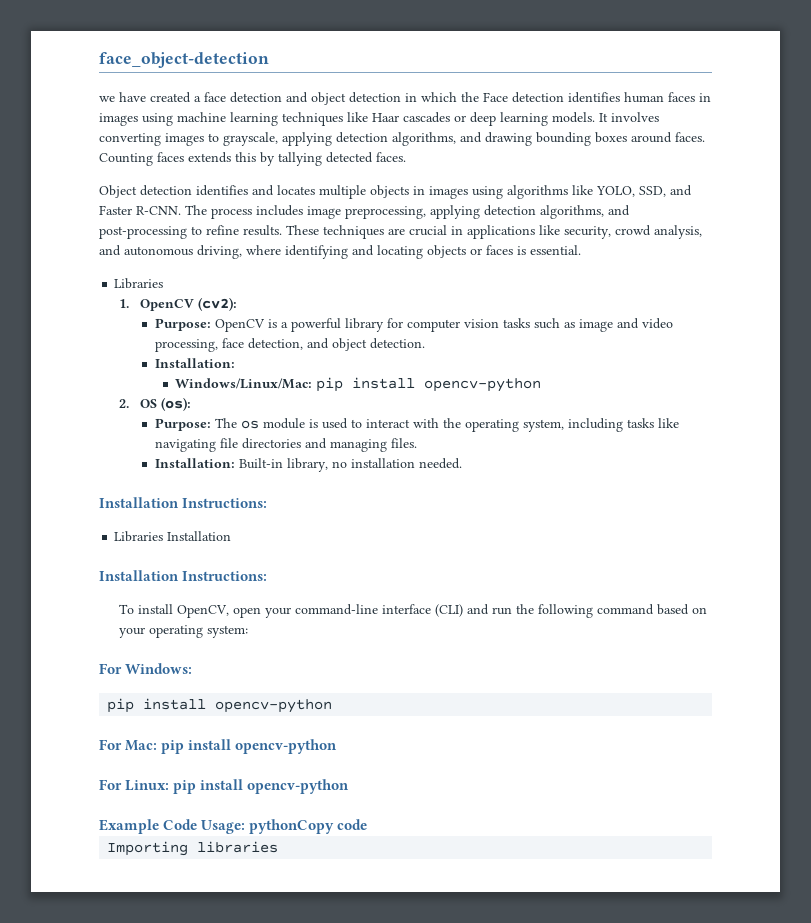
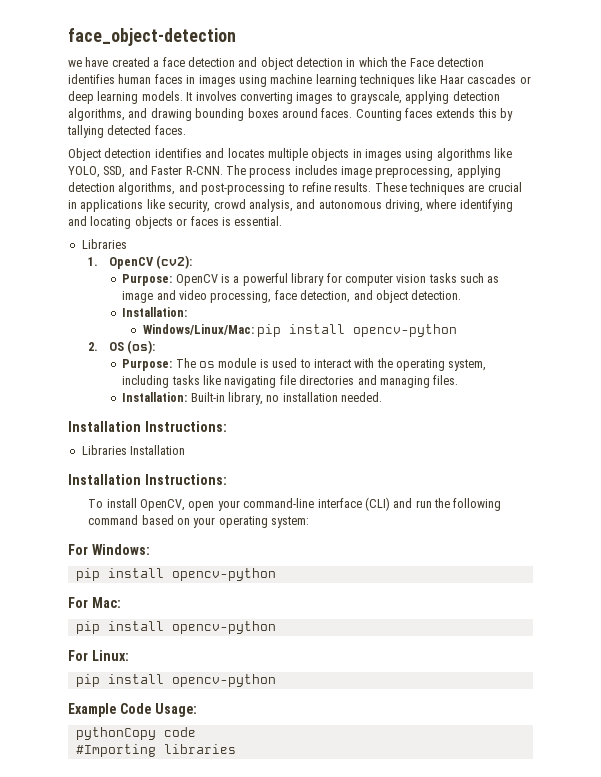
(158, 745) none -> (121, 602) //
(170, 785) none -> (129, 655) //
(246, 827) none -> (197, 710) //
[107,841,189,856] Importing -> [75,744,156,757] #Importing

